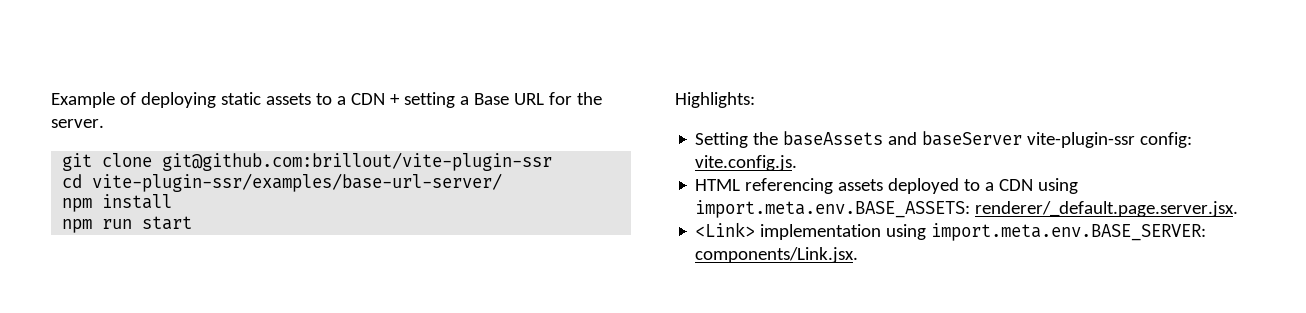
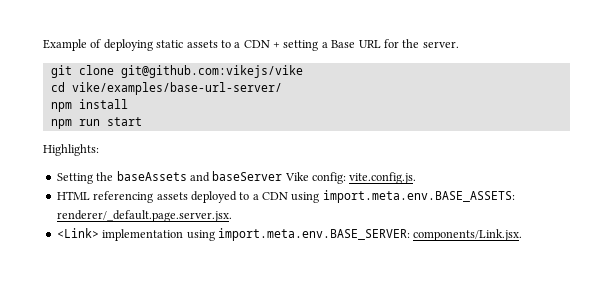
[162,152,553,171] git@github.com:brillout/vite-plugin-ssr -> [120,65,303,78] git@github.com:vikejs/vike
[92,173,503,192] vite-plugin-ssr/examples/base-url-server/ -> [71,82,282,95] vike/examples/base-url-server/
[1027,132,1136,148] vite-plugin-ssr -> [284,172,309,181] Vike

